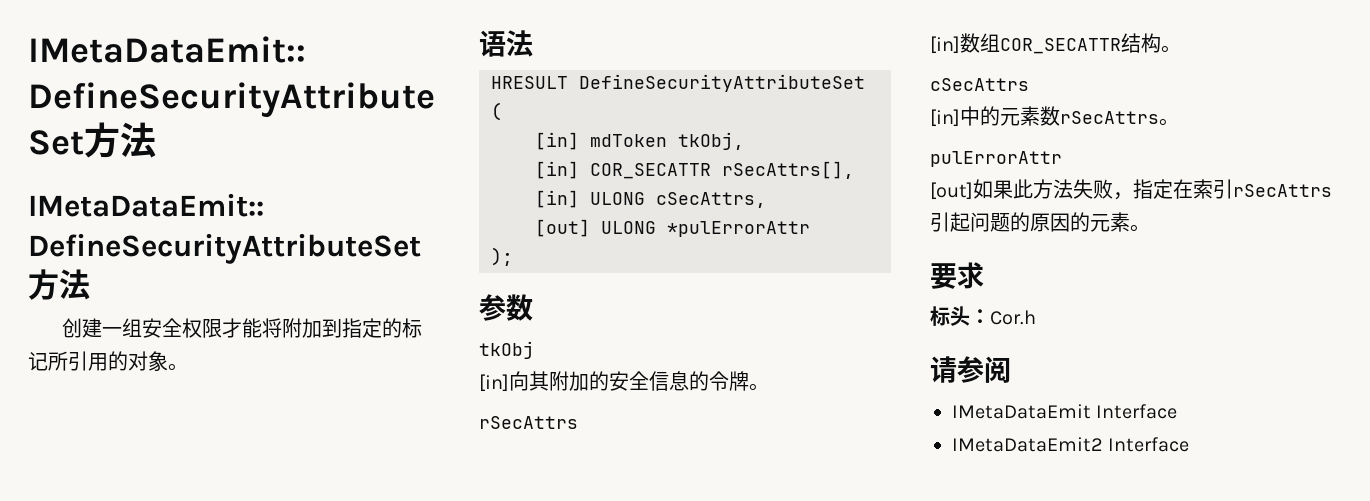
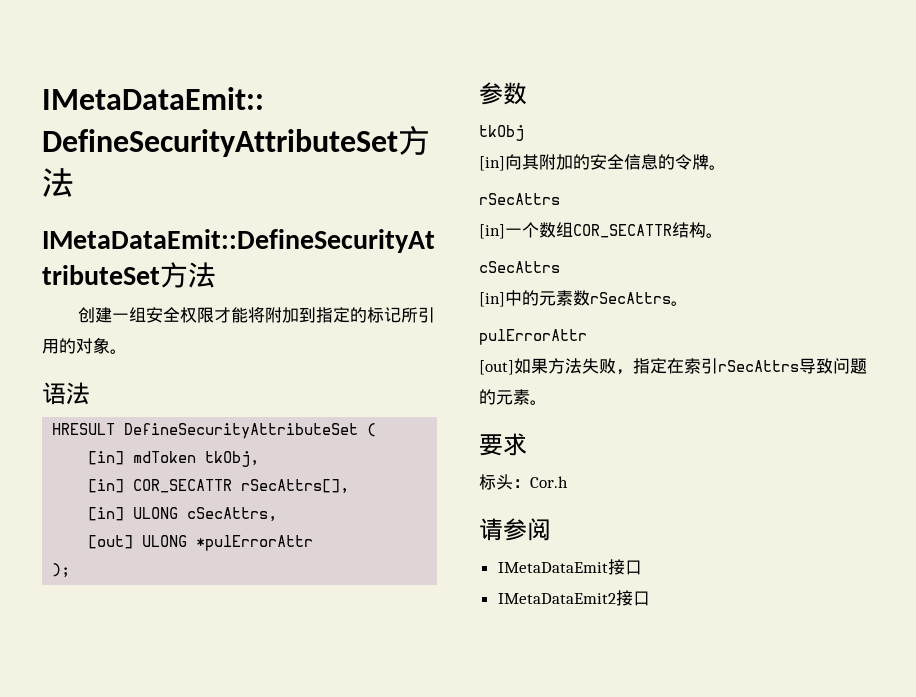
(960, 45) none -> [505,222,539,238] 一个
[1013,179,1033,199] 此 -> (548, 366) none
[930,212,1070,232] 引起问题的原因 -> [799,358,867,374] 导致问题
[1096,404,1178,419] Interface -> [607,559,642,575] 接口
[1108,437,1190,452] Interface -> [615,590,650,606] 接口

